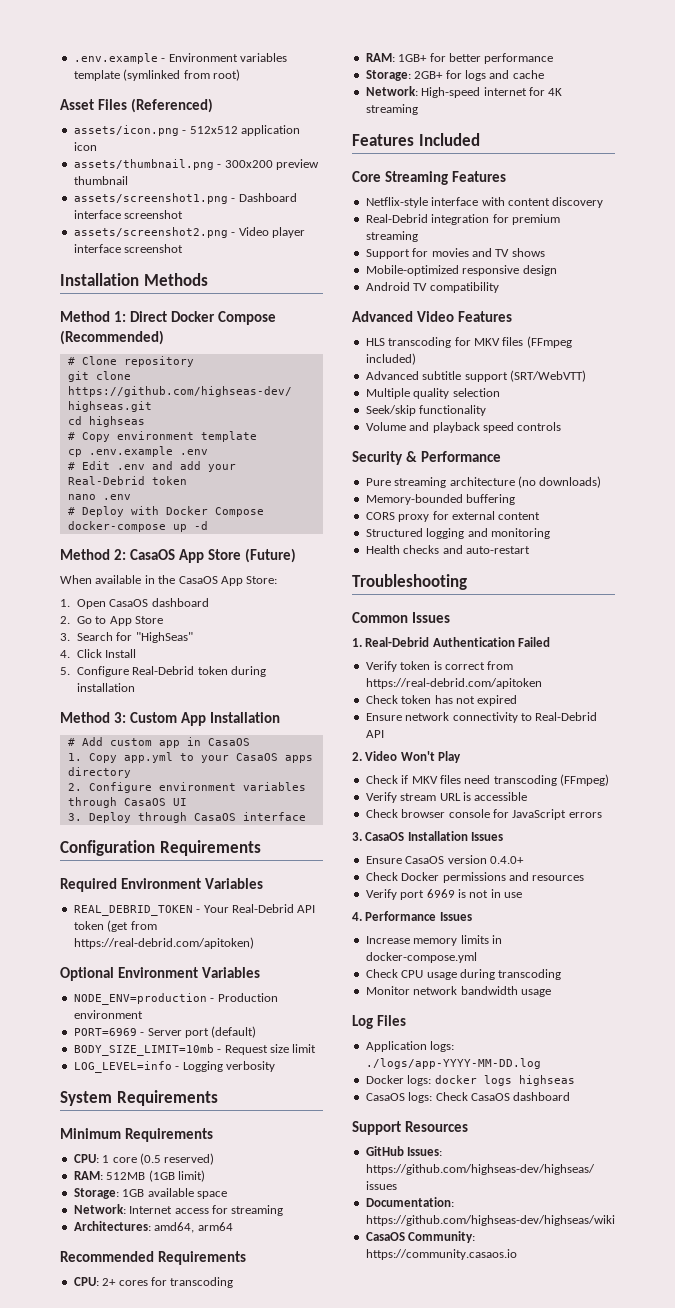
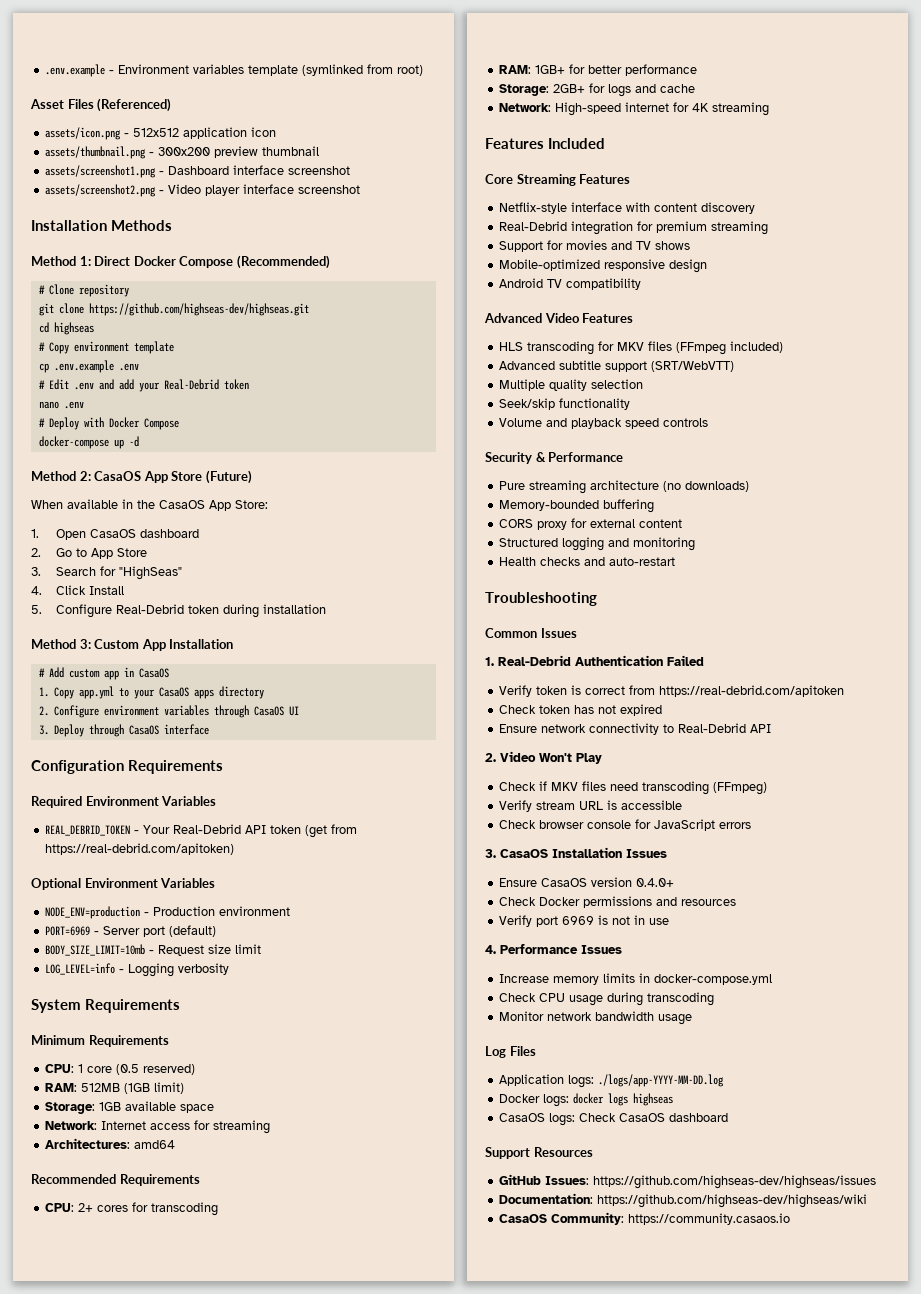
[154,1222,233,1233] amd64, arm64 -> [133,1140,175,1149] amd64

